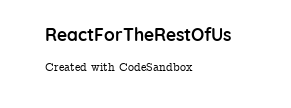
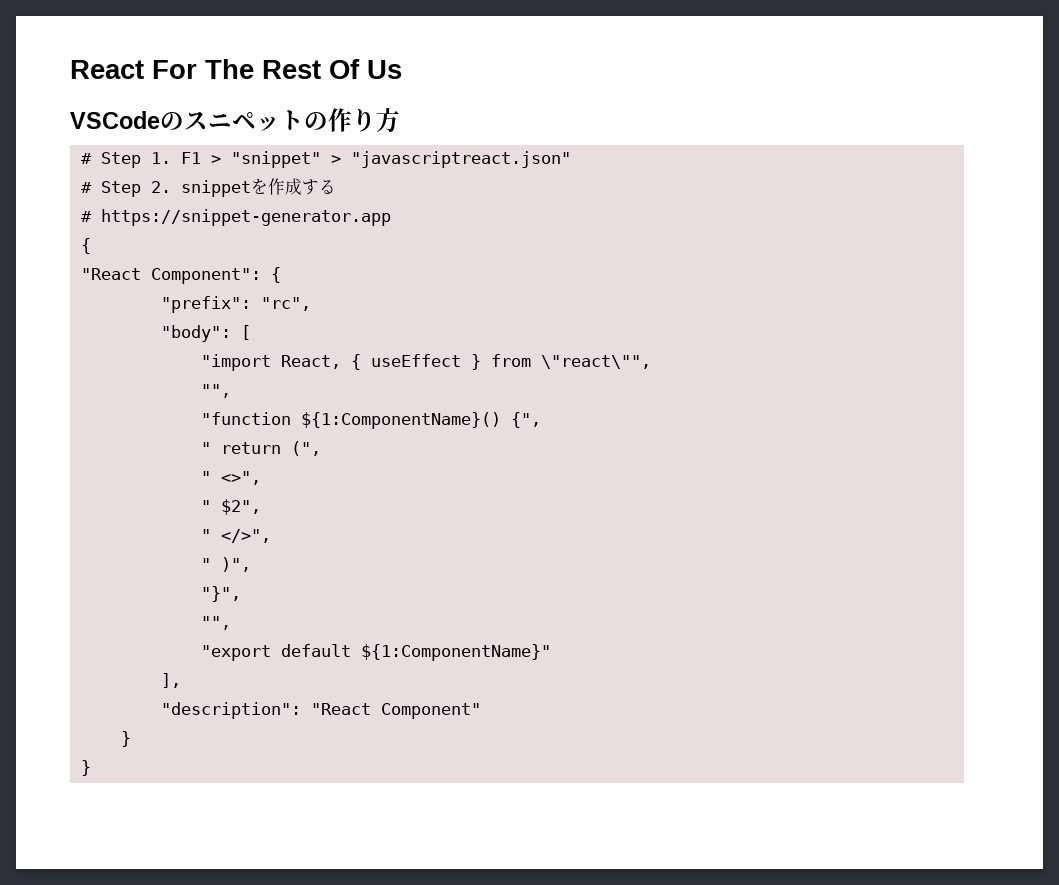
[45,27,231,41] [45,63,193,71] ReactForTheRestOfUs // Created with CodeSandbox -> [70,59,402,79] [70,108,400,133] [80,151,571,168] [80,178,336,197] [80,209,391,226] [80,238,91,254] [80,267,281,284] [160,296,311,313] [160,325,251,342] [200,354,651,371] [200,384,231,398] [200,412,541,429] [200,441,321,456] [200,471,261,485] [200,499,261,515] [200,529,271,543] [200,557,251,572] [200,586,241,602] [200,616,231,630] [200,644,551,661] [160,673,181,688] [160,702,481,719] [120,731,131,747] [80,760,91,776] React For The Rest Of Us // VSCodeのスニペットの作り方 // # Step 1. F1 > "snippet" > "javascriptreact.json" // # Step 2. snippetを作成する // # https://snippet-generator.app // { // "React Component": { // "prefix": "rc", // "body": [ // "import React, { useEffect } from \"react\"", // "", // "function ${1:ComponentName}() {", // " return (", // " <>", // " $2", // " </>", // " )", // "}", // "", // "export default ${1:ComponentName}" // ], // "description": "React Component" // } // }

